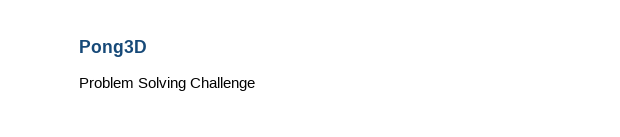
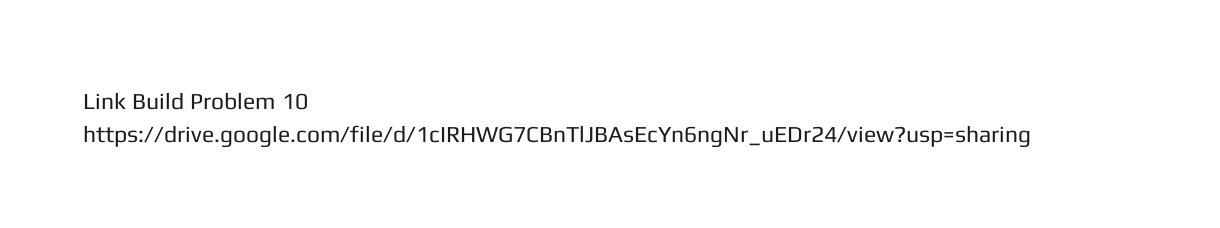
[79,40,147,57] [79,77,256,91] Pong3D // Problem Solving Challenge -> [83,92,308,110] [83,125,1031,148] Link Build Problem 10 https://drive.google.com/file/d/1cIRHWG7CBnTlJBAsEcYn6ngNr_uEDr24/view?usp=sharing

